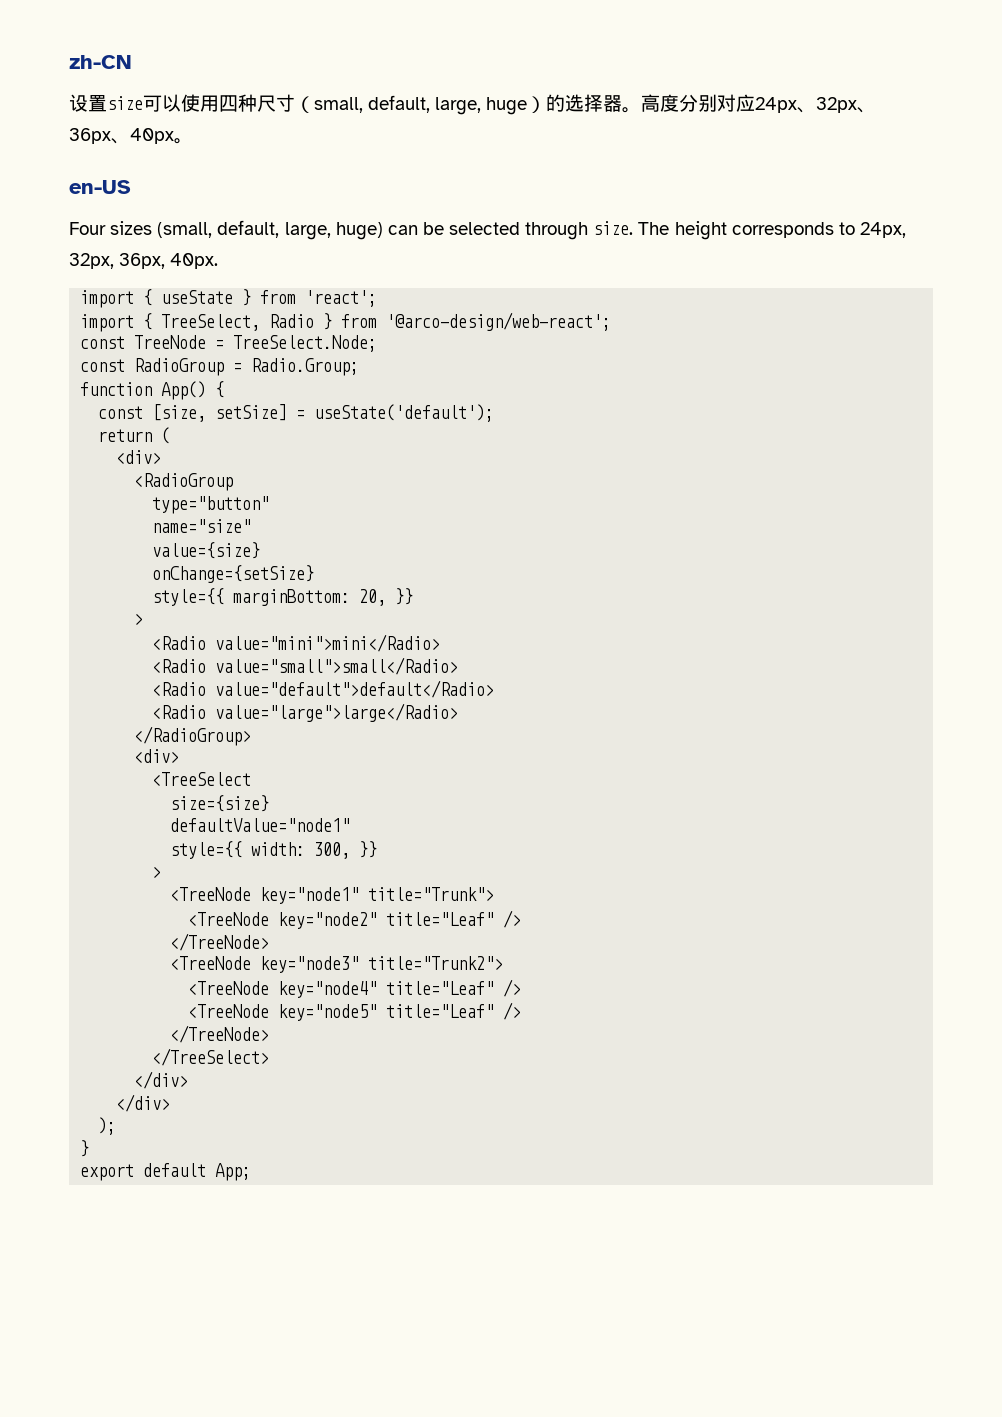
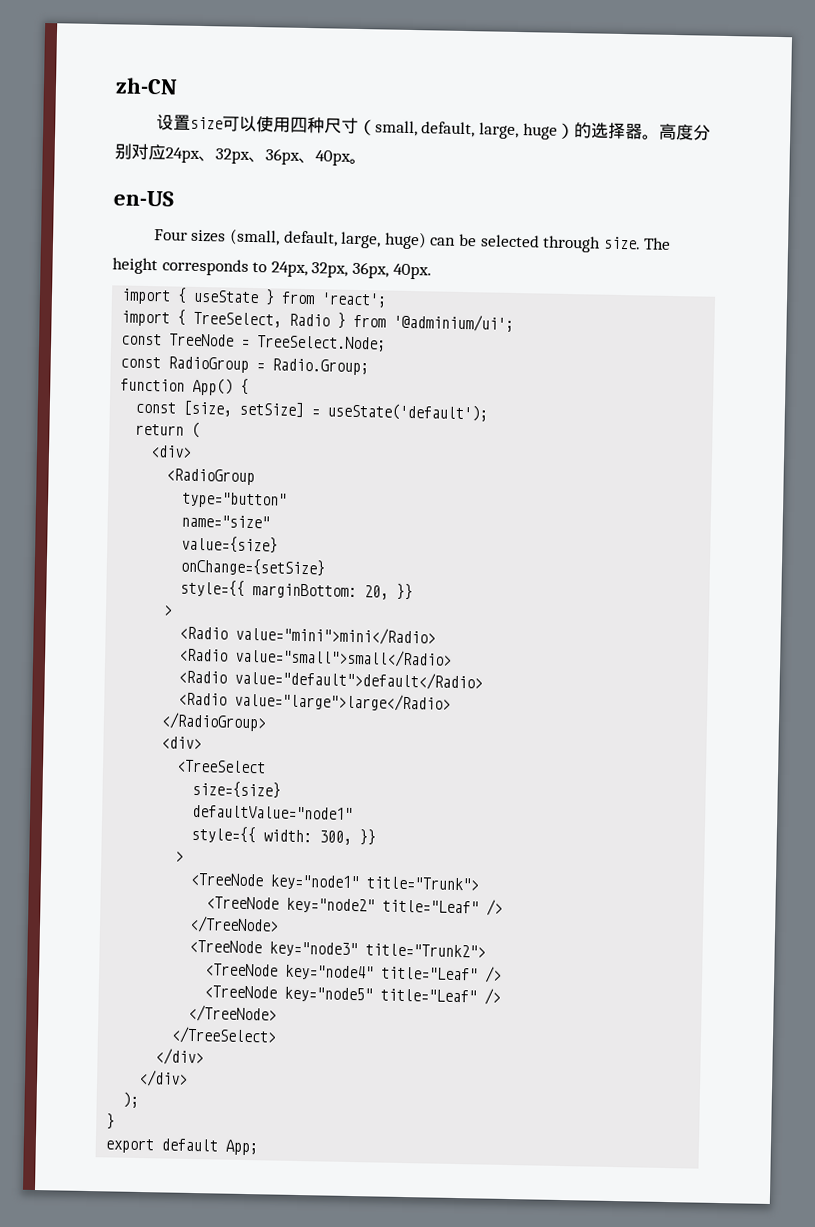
[386,312,612,331] '@arco-design/web-react'; -> [393,313,515,332] '@adminium/ui';

